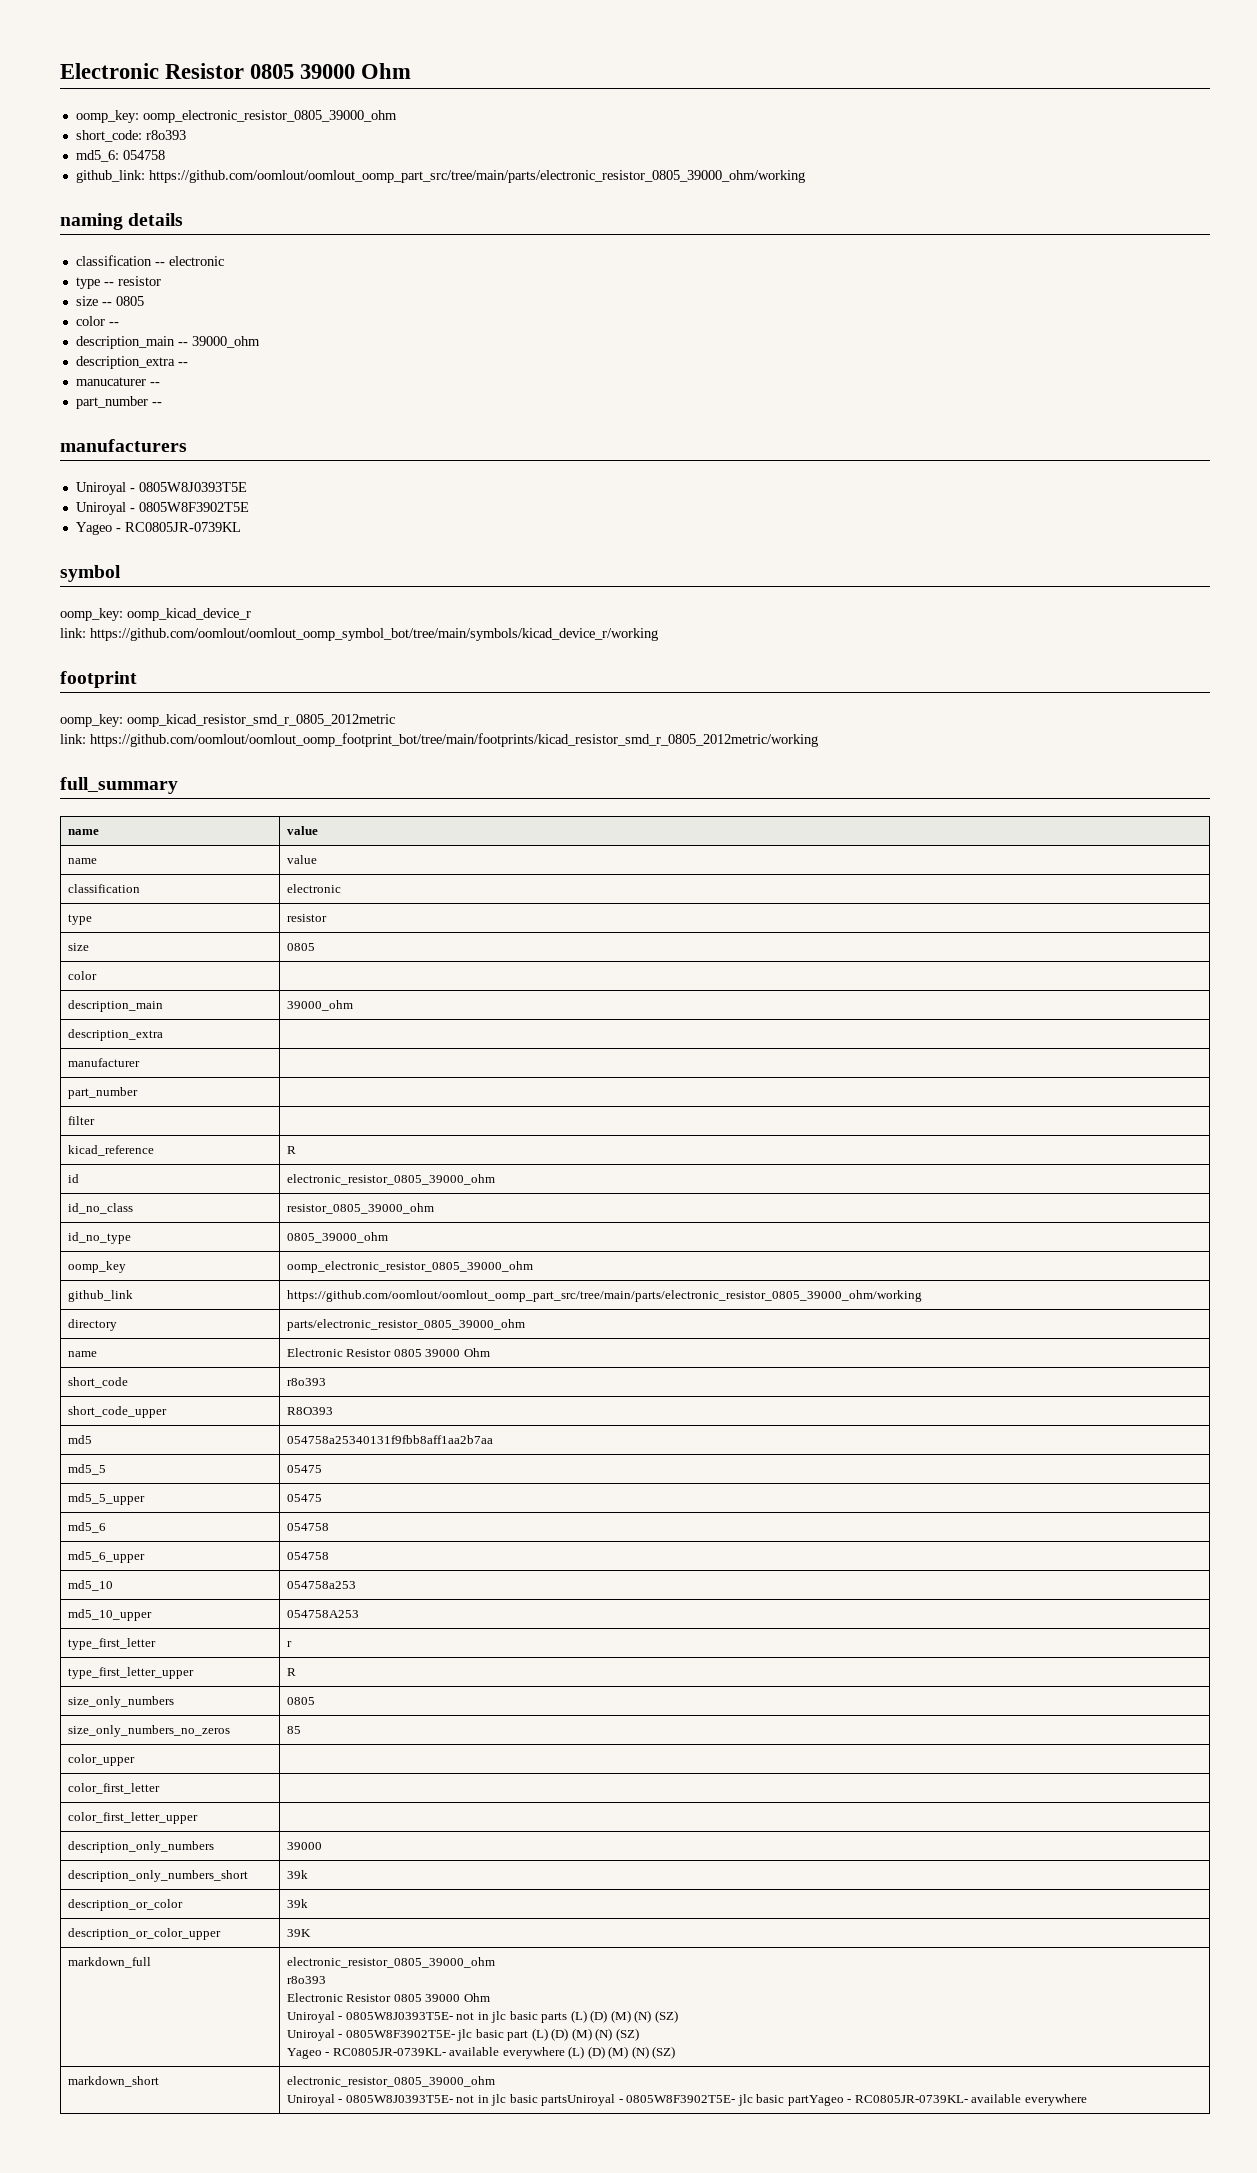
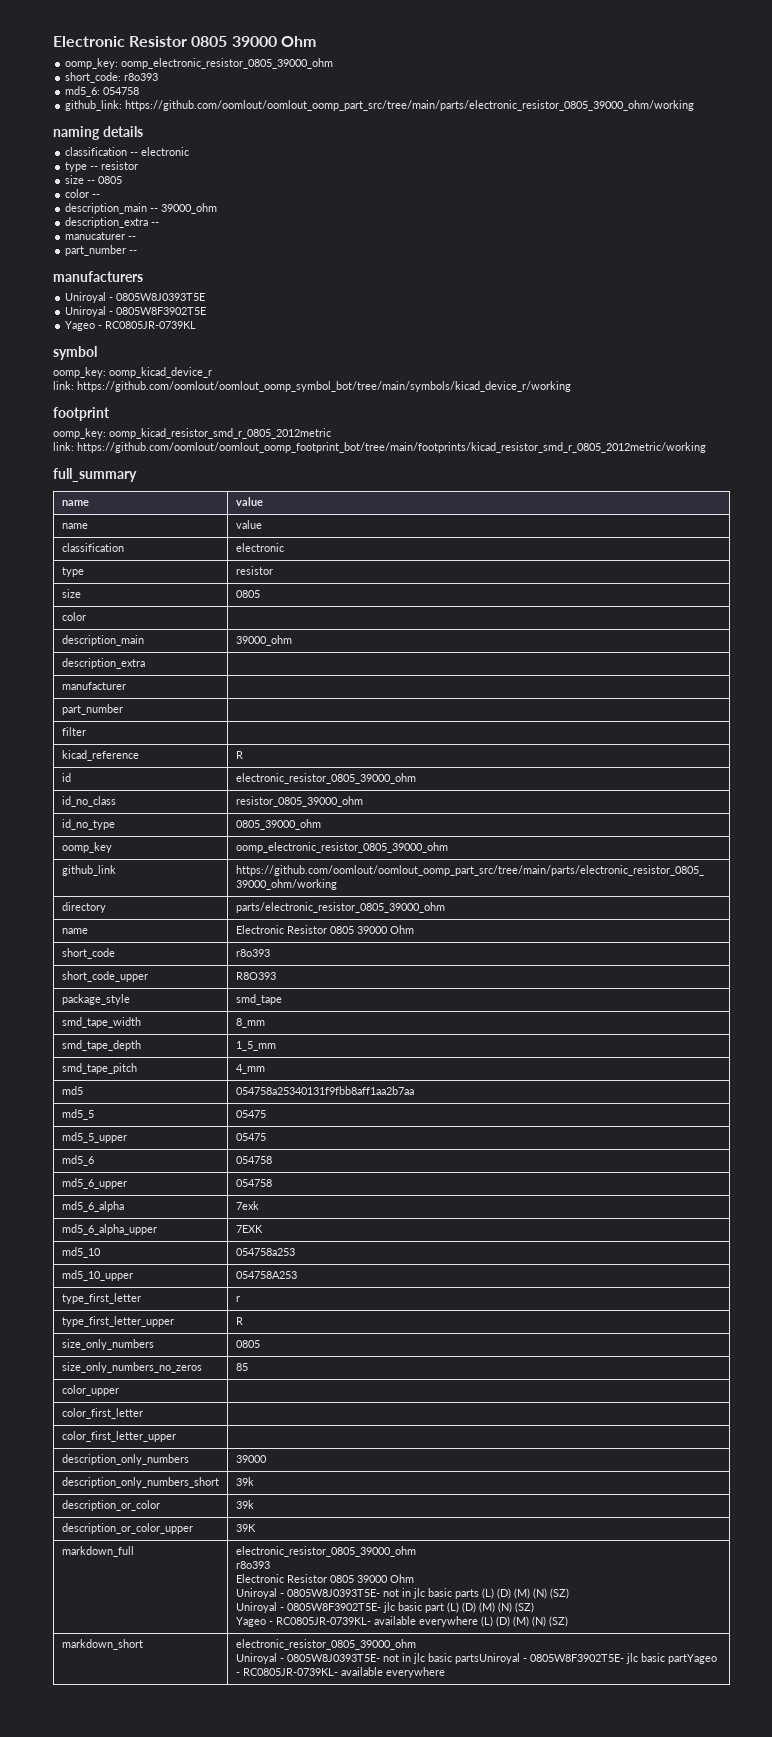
(333, 1411) none -> [61,994,130,1005] [235,994,282,1005] [61,1017,141,1028] [235,1018,265,1028] [61,1040,141,1051] [235,1041,276,1051] [61,1063,137,1074] [235,1064,265,1074] // package_style | smd_tape // smd_tape_width | 8_mm // smd_tape_depth | 1_5_mm // smd_tape_pitch | 4_mm
(329, 1556) none -> [61,1201,124,1212] [235,1201,259,1210] [61,1224,157,1235] [235,1225,263,1233] // md5_6_alpha | 7exk // md5_6_alpha_upper | 7EXK

